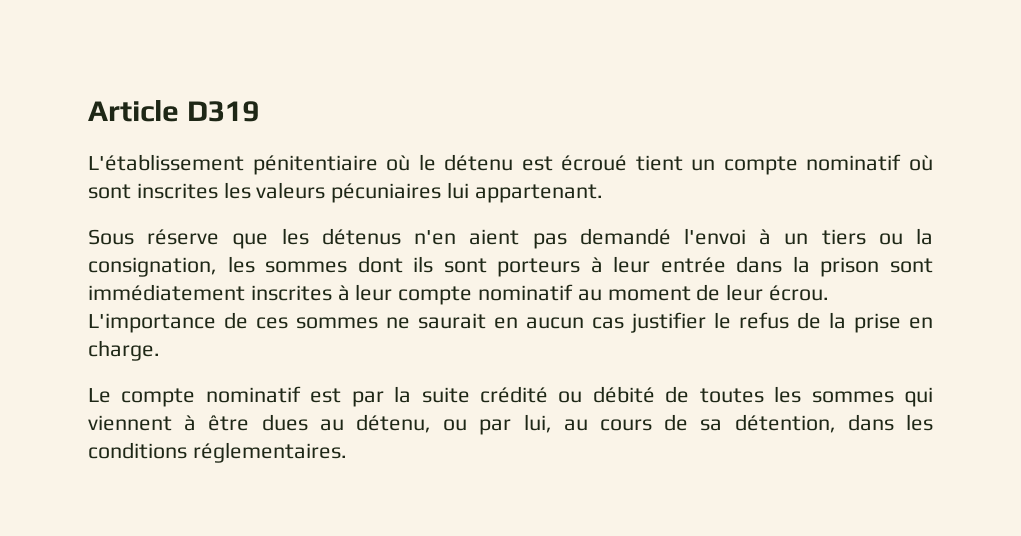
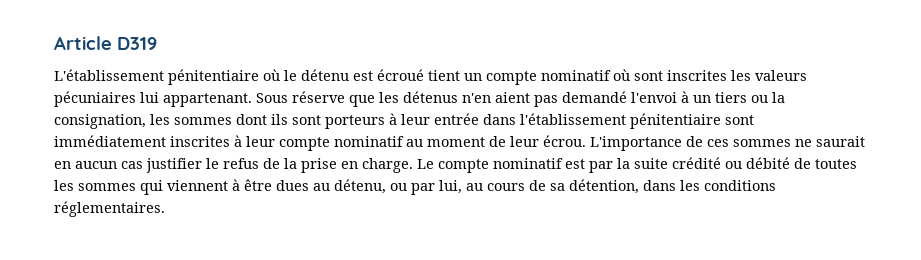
(603, 193) // -> (252, 100) none
[792,256,880,277] la prison -> [520,113,721,129] l'établissement pénitentiaire
(160, 350) // -> (413, 165) none

